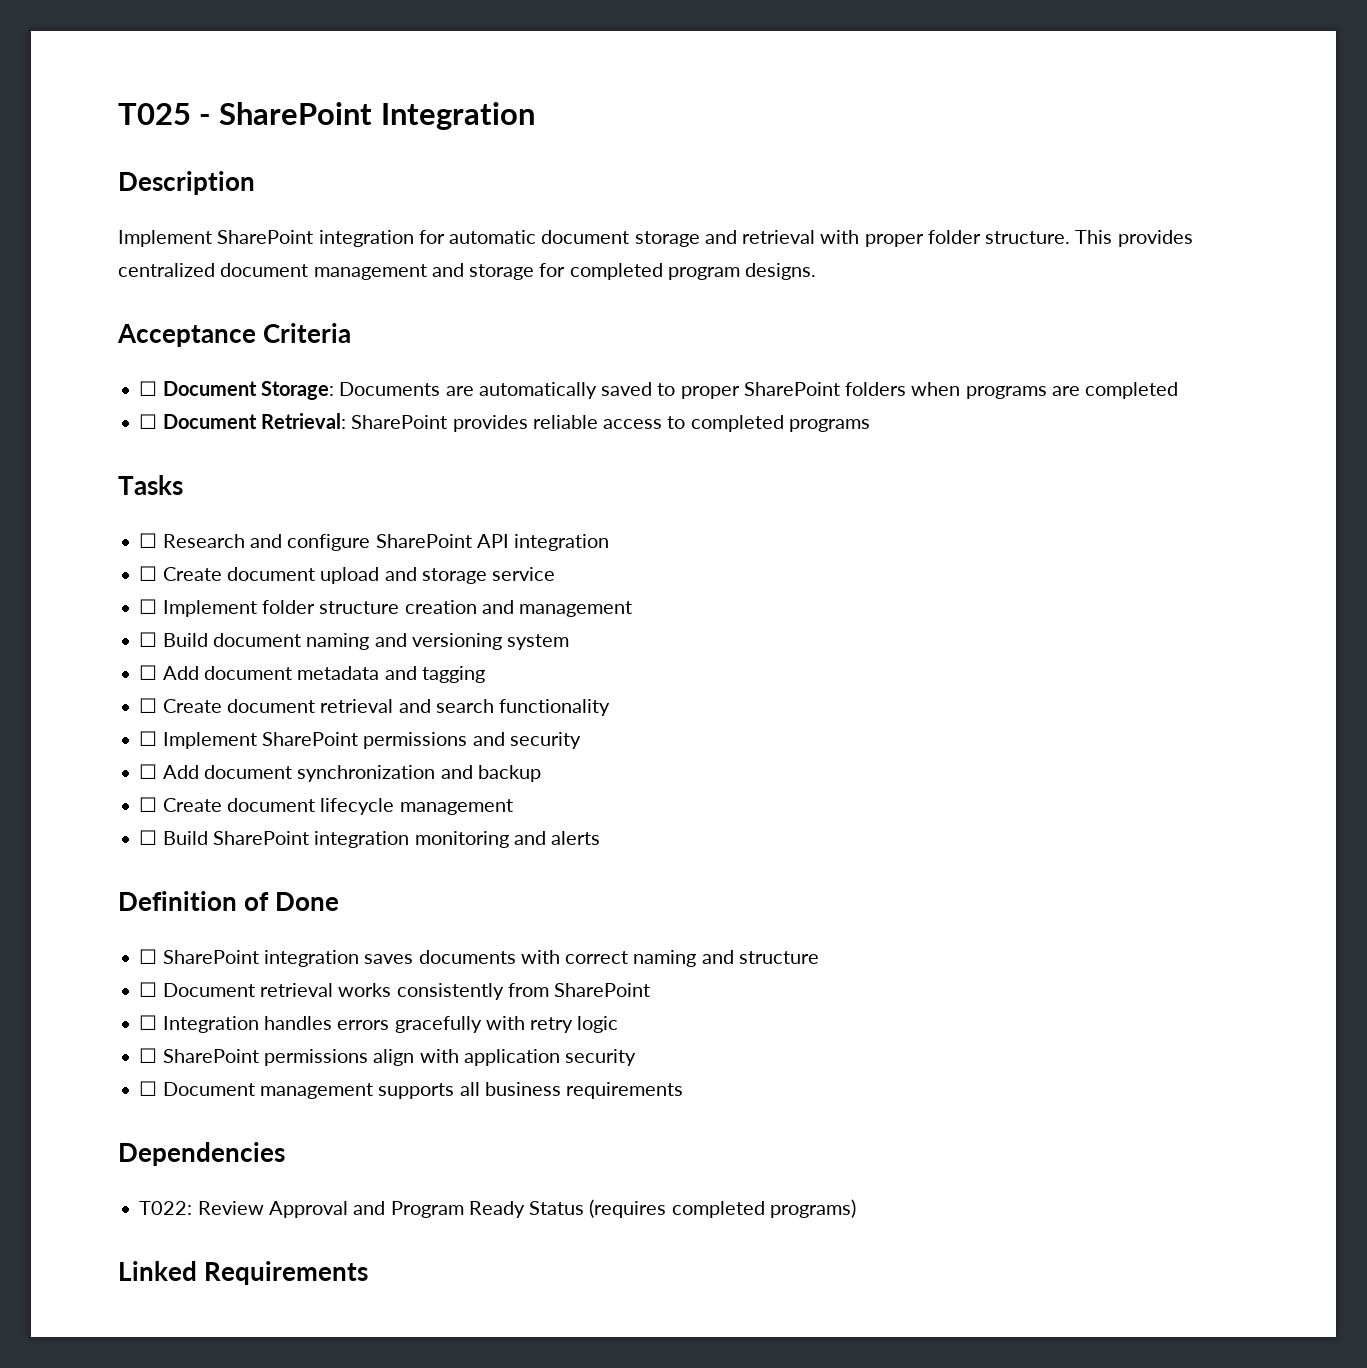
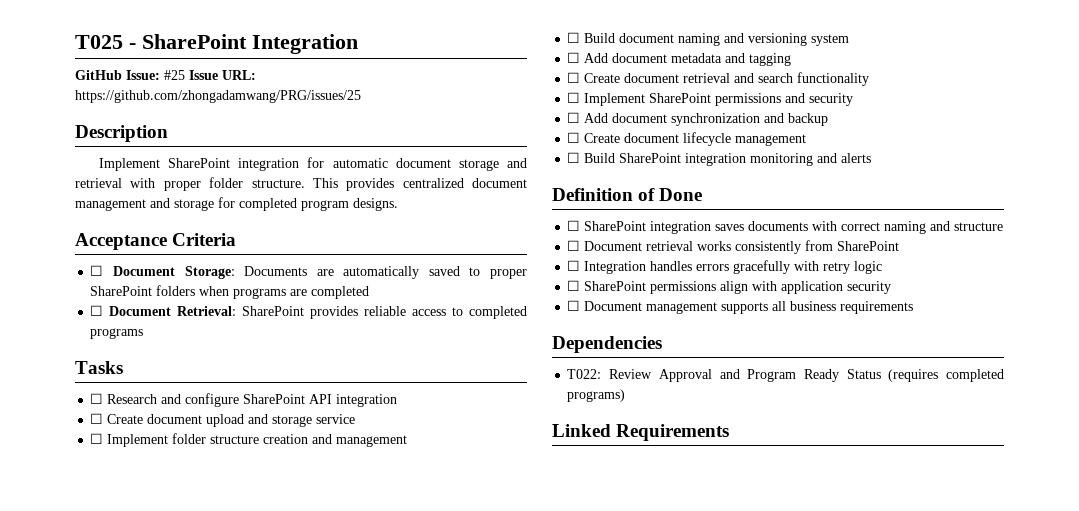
(535, 116) none -> [75,70,256,80] [75,90,361,103] // GitHub Issue: #25 Issue URL: https://github.com/zhongadamwang/PRG/issues/25

